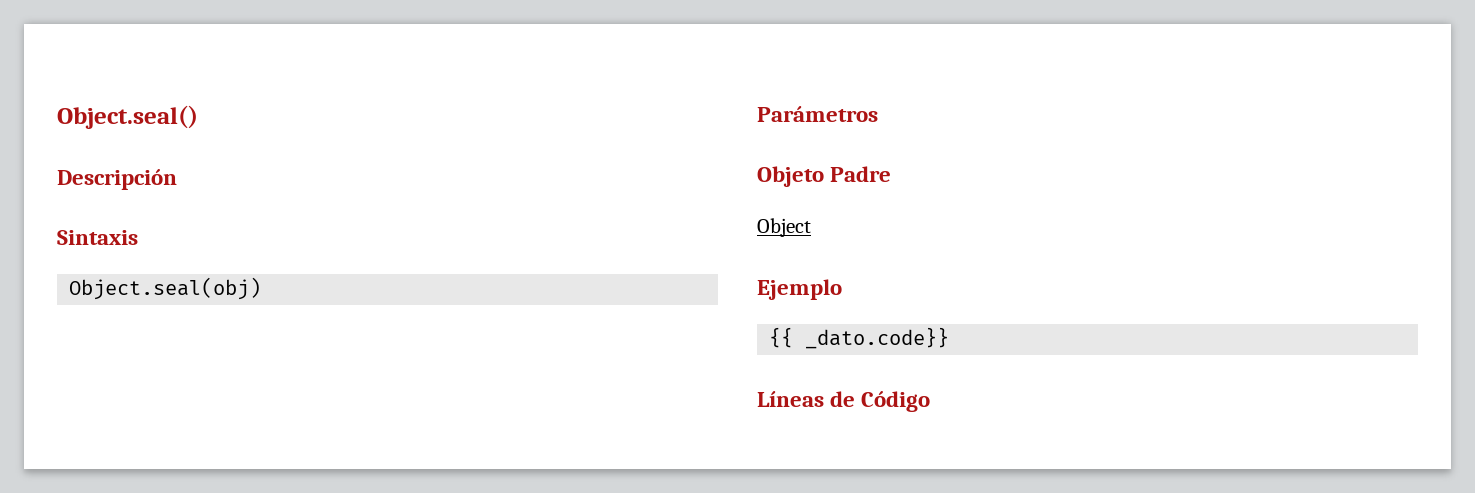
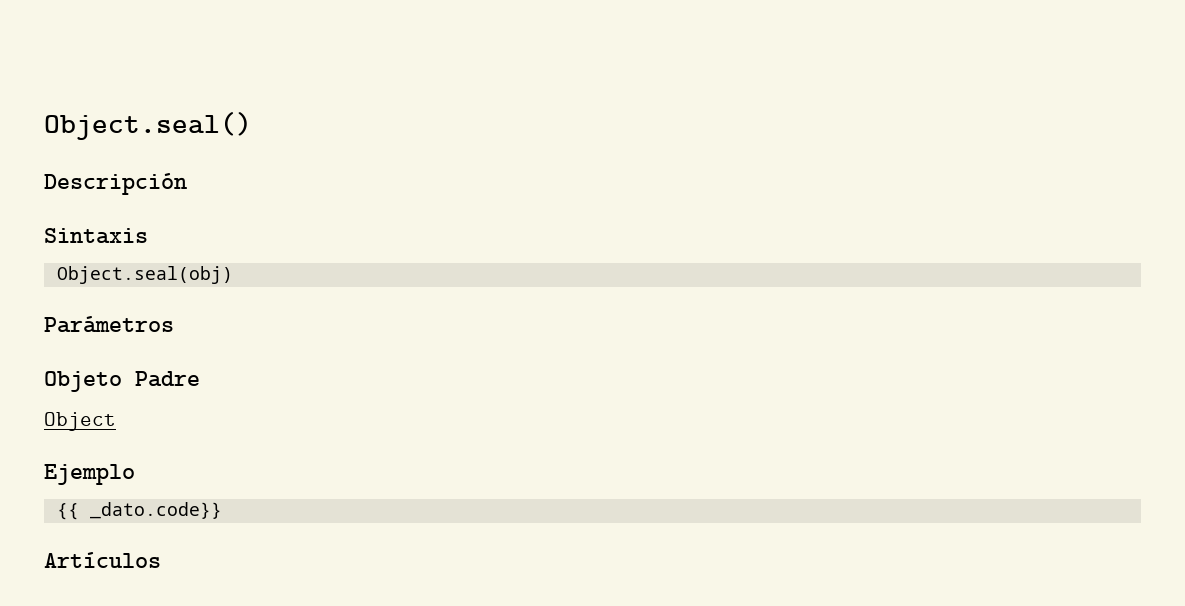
[757,391,931,412] Líneas de Código -> [44,552,161,568] Artículos

